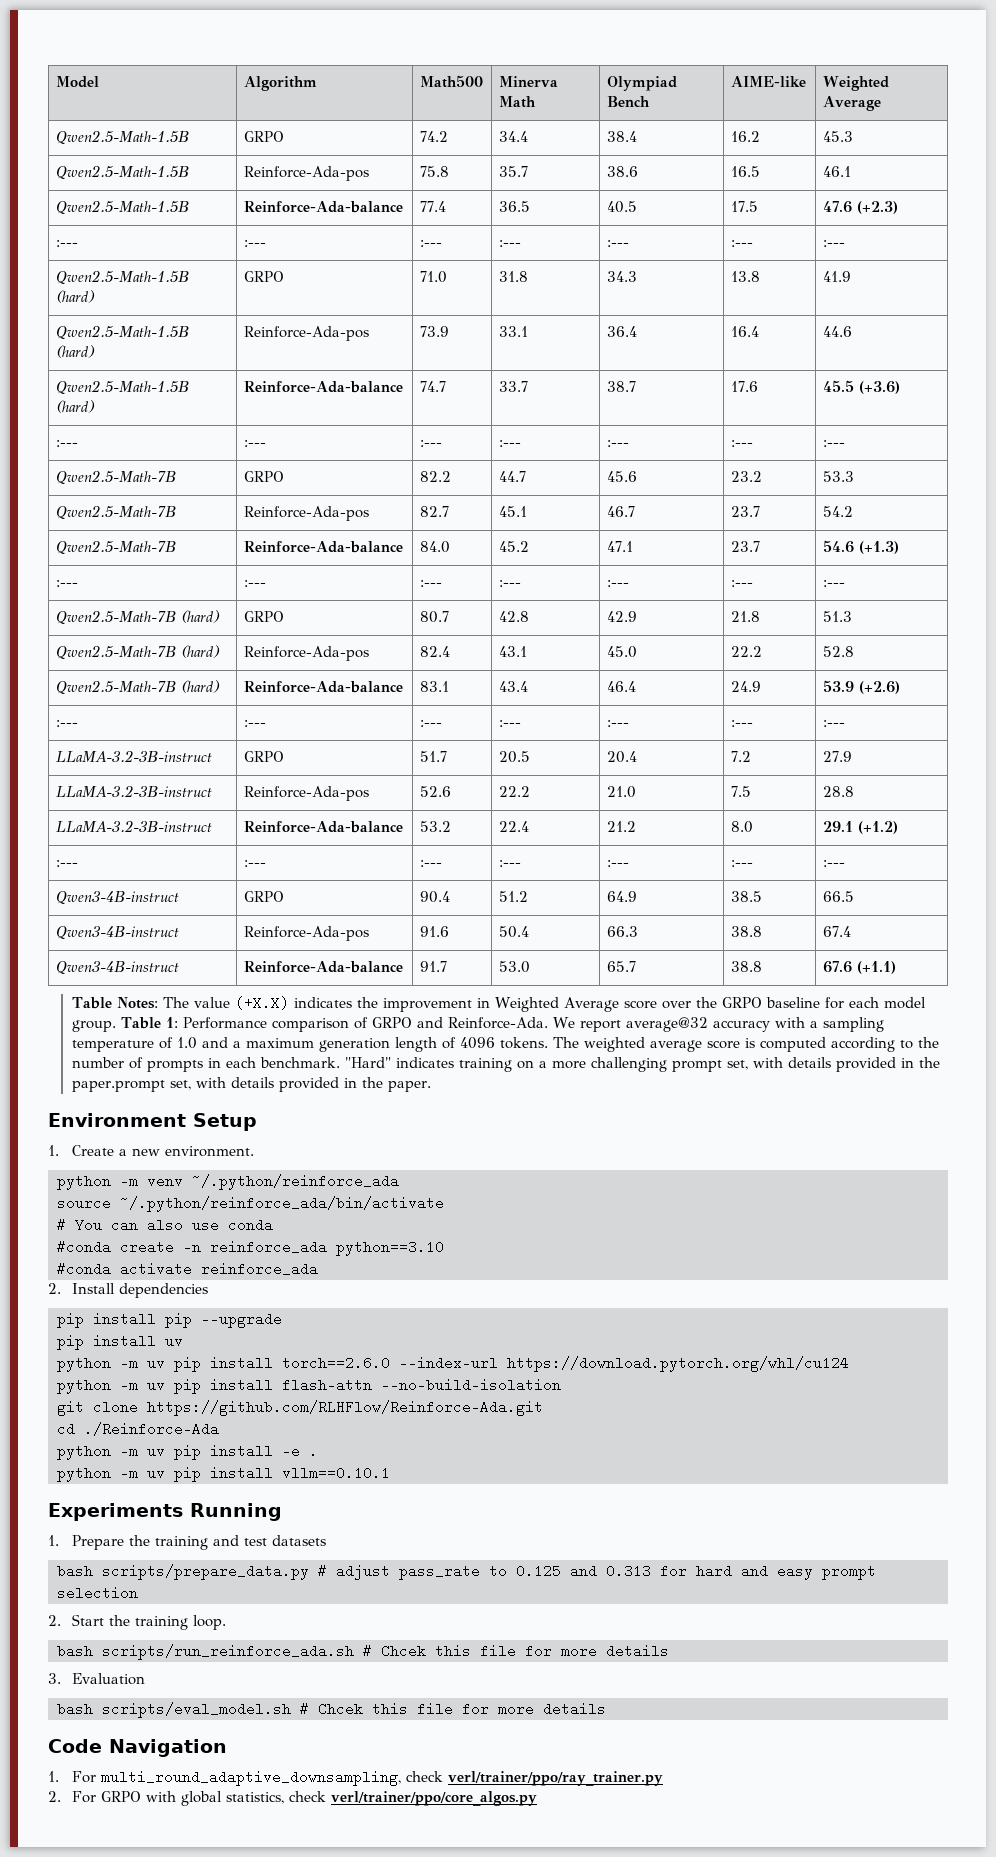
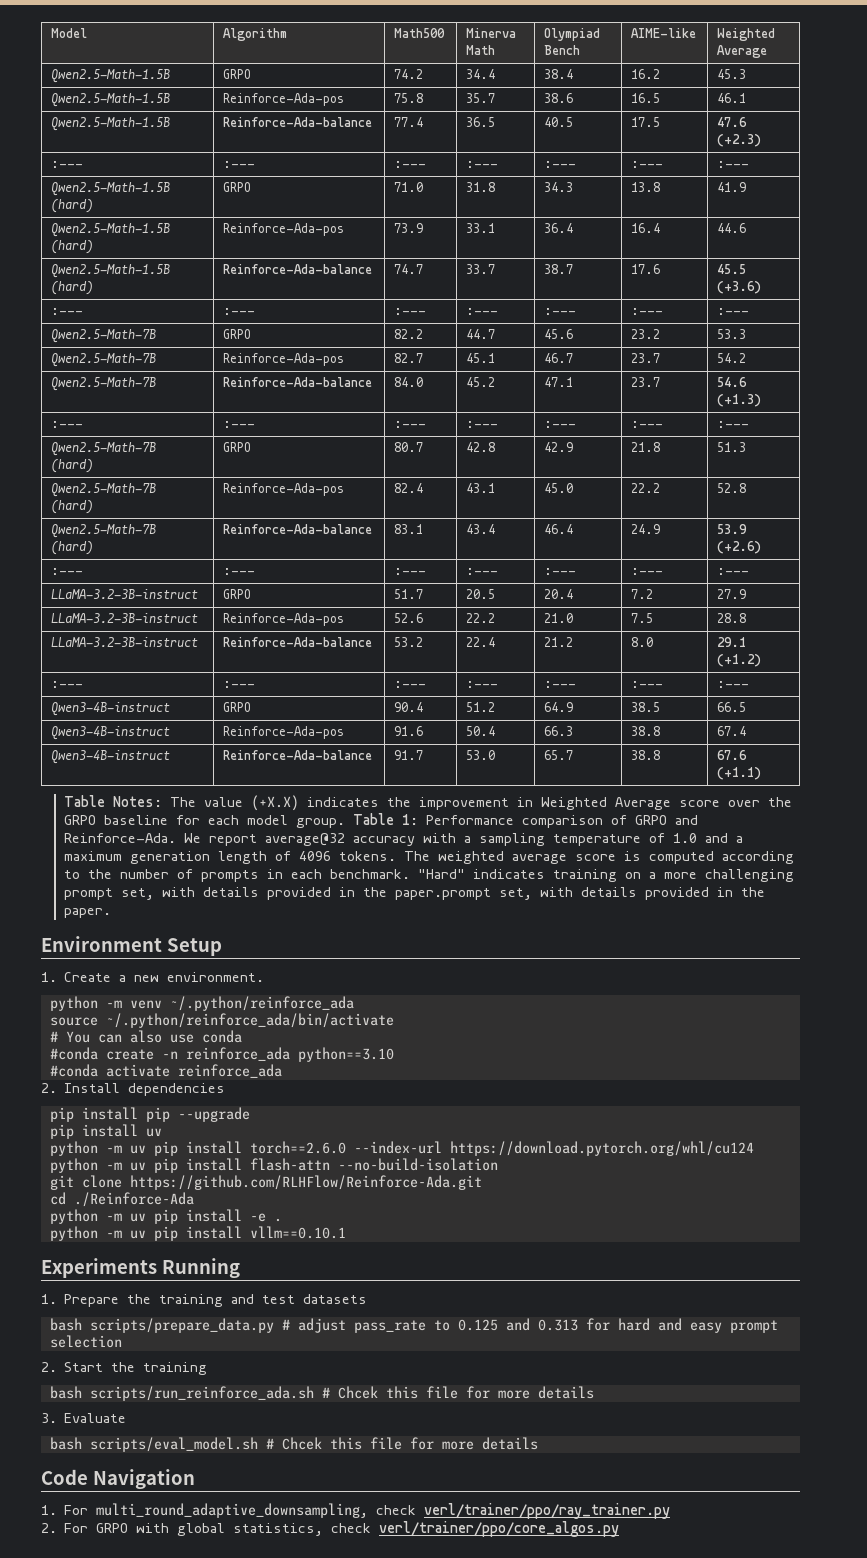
[192,1615,226,1630] loop. -> (208, 1368) none
[71,1673,145,1685] Evaluation -> [64,1413,127,1423] Evaluate

